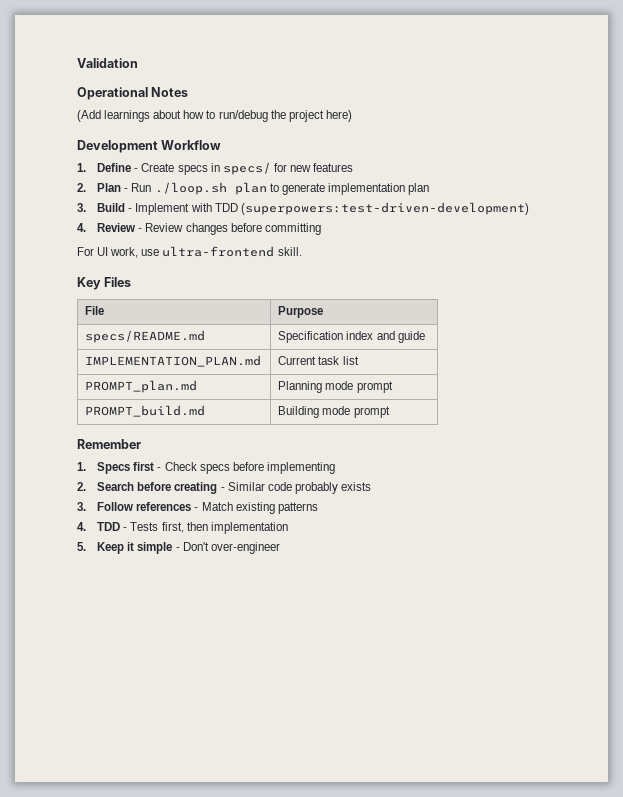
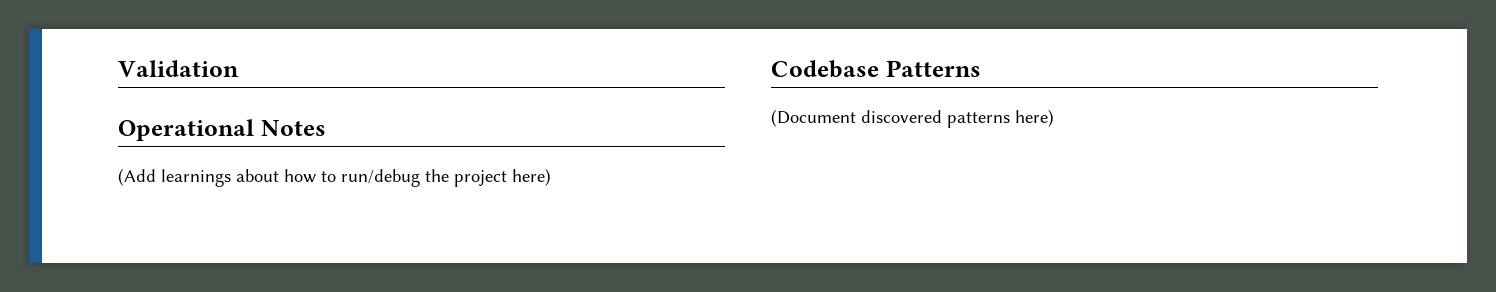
[77,140,222,153] [77,162,354,175] [77,182,429,195] [77,202,529,215] [77,223,321,235] [77,246,302,258] [77,277,132,290] [85,306,105,315] [278,306,324,318] [85,330,206,343] [278,331,425,343] [85,355,262,367] [278,356,359,365] [85,380,198,393] [278,381,393,393] [85,405,206,417] [278,406,390,418] [77,439,141,449] [77,462,335,474] [77,482,371,494] [77,502,318,514] [77,522,288,534] [77,542,280,554] Development Workflow // 1. Define - Create specs in specs/ for new features // 2. Plan - Run ./loop.sh plan to generate implementation plan // 3. Build - Implement with TDD (superpowers:test-driven-development) // 4. Review - Review changes before committing // For UI work, use ultra-frontend skill. // Key Files // File | Purpose // specs/README.md | Specification index and guide // IMPLEMENTATION_PLAN.md | Current task list // PROMPT_plan.md | Planning mode prompt // PROMPT_build.md | Building mode prompt // Remember // 1. Specs first - Check specs before implementing // 2. Search before creating - Similar code probably exists // 3. Follow references - Match existing patterns // 4. TDD - Tests first, then implementation // 5. Keep it simple - Don't over-engineer -> [771,60,981,78] [771,109,1054,128] Codebase Patterns // (Document discovered patterns here)

